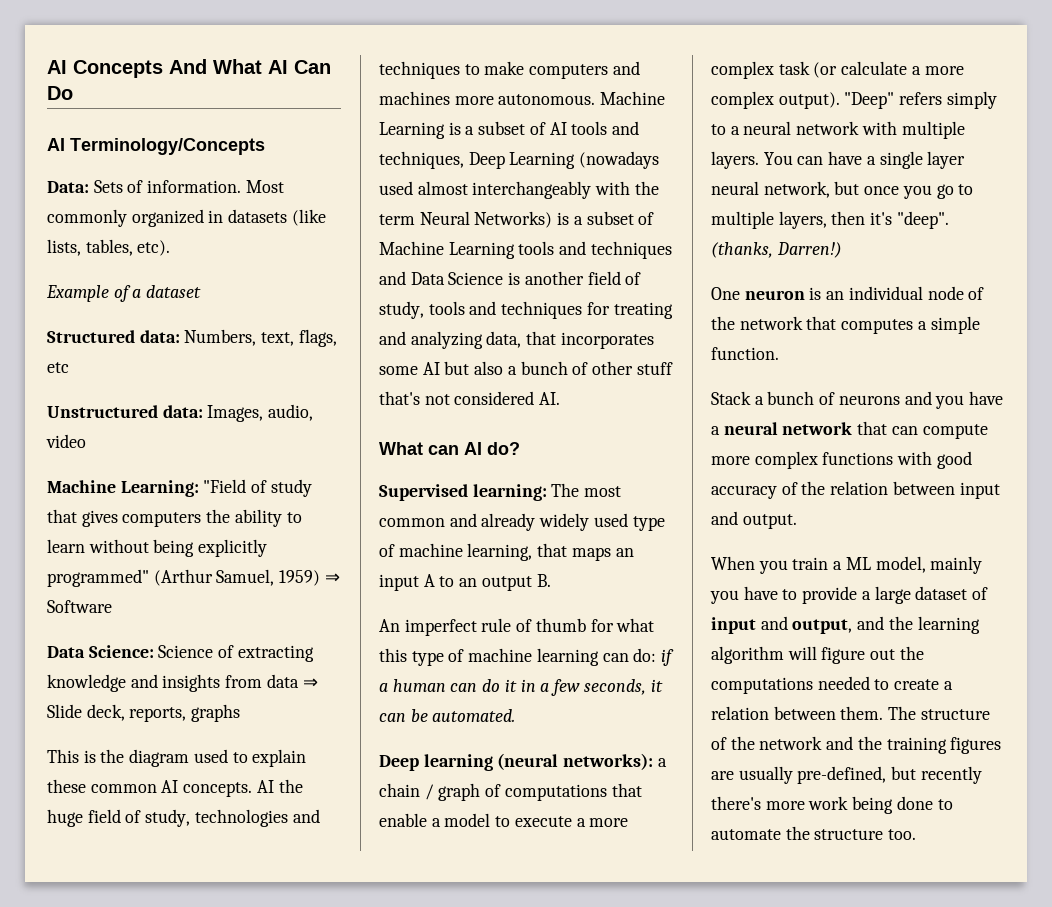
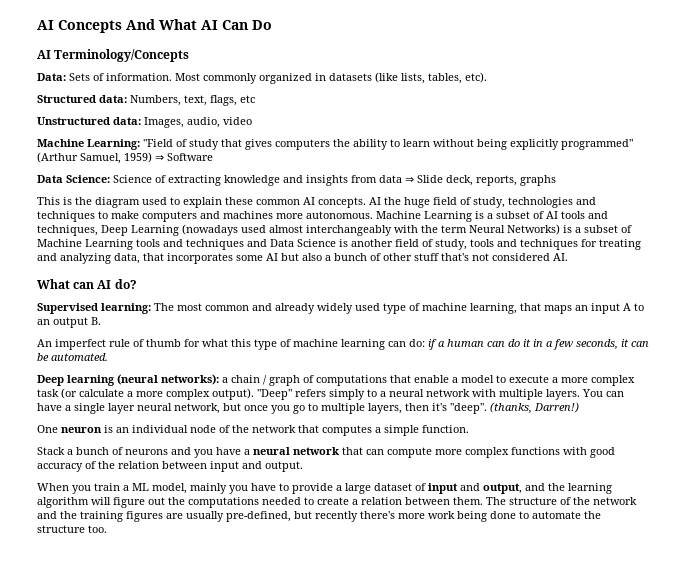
[46,285,202,302] // Example of a dataset -> (487, 77) none

